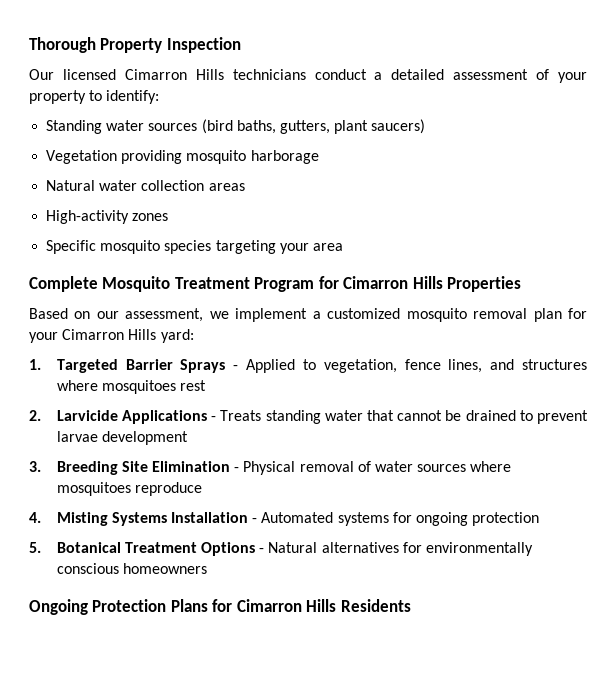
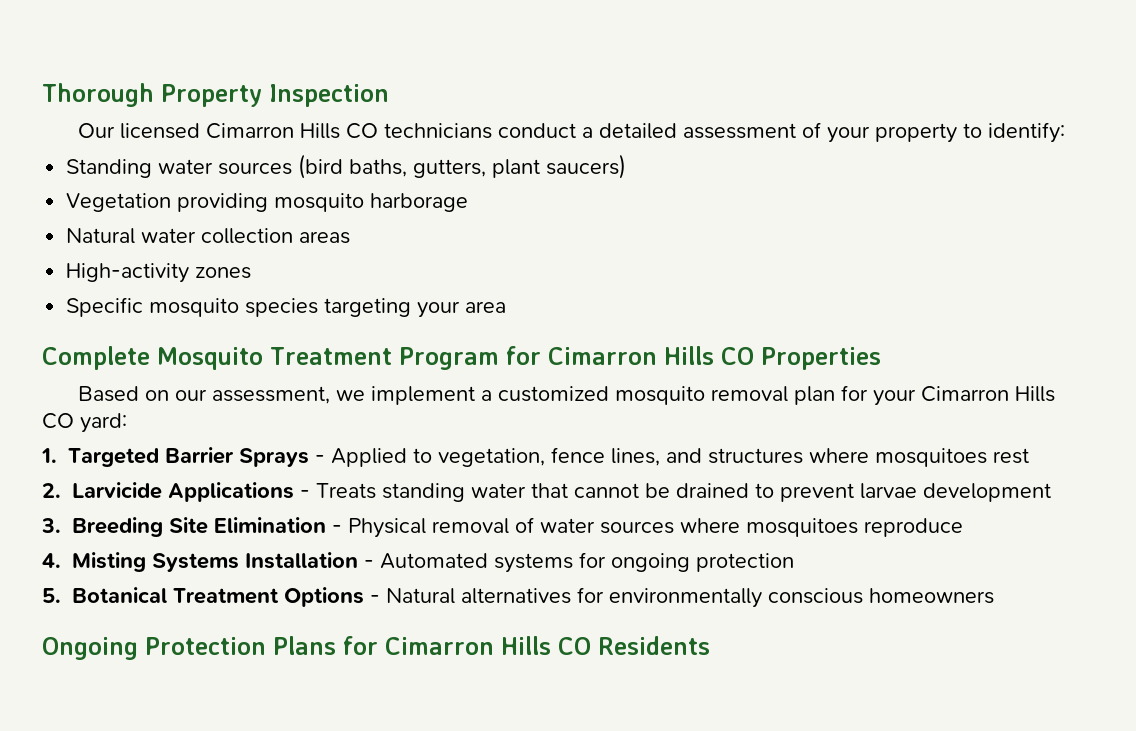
(224, 74) none -> [345,123,378,139] CO
(443, 282) none -> [720,347,754,365] CO
(157, 334) none -> [42,413,74,429] CO
(337, 605) none -> [558,637,591,655] CO

